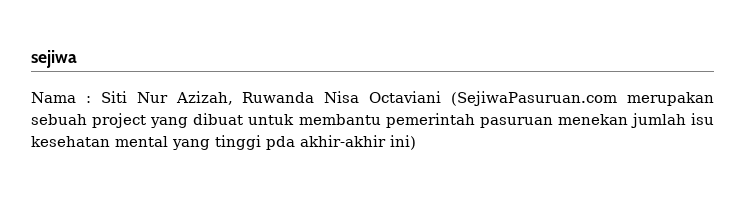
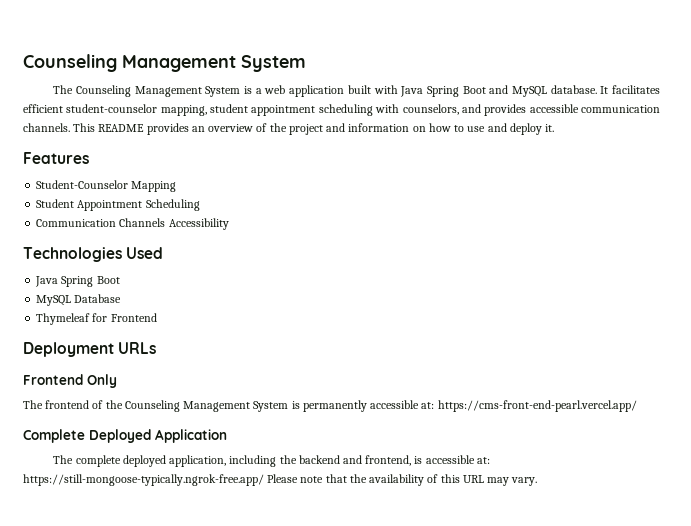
[31,50,77,68] [31,91,715,106] [31,113,715,128] [31,135,416,150] sejiwa // Nama : Siti Nur Azizah, Ruwanda Nisa Octaviani (SejiwaPasuruan.com merupakan sebuah project yang dibuat untuk membantu pemerintah pasuruan menekan jumlah isu kesehatan mental yang tinggi pda akhir-akhir ini) -> [23,54,306,72] [53,85,660,97] [23,104,661,116] [23,123,555,135] [23,152,89,164] [36,180,177,192] [36,199,200,211] [36,218,229,230] [23,247,164,262] [35,276,120,287] [36,294,122,306] [36,313,157,325] [23,342,157,357] [23,374,117,388] [23,400,637,412] [23,429,227,443] [53,455,490,467] [23,474,538,486] Counseling Management System // The Counseling Management System is a web application built with Java Spring Boot and MySQL database. It facilitates efficient student-counselor mapping, student appointment scheduling with counselors, and provides accessible communication channels. This README provides an overview of the project and information on how to use and deploy it. // Features // Student-Counselor Mapping // Student Appointment Scheduling // Communication Channels Accessibility // Technologies Used // Java Spring Boot // MySQL Database // Thymeleaf for Frontend // Deployment URLs // Frontend Only // The frontend of the Counseling Management System is permanently accessible at: https://cms-front-end-pearl.vercel.app/ // Complete Deployed Application // The complete deployed application, including the backend and frontend, is accessible at: https://still-mongoose-typically.ngrok-free.app/ Please note that the availability of this URL may vary.

